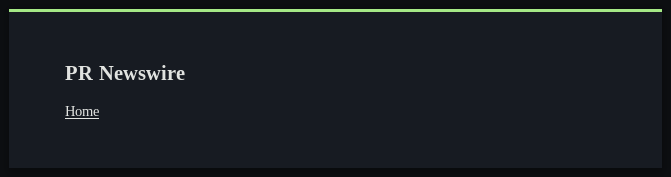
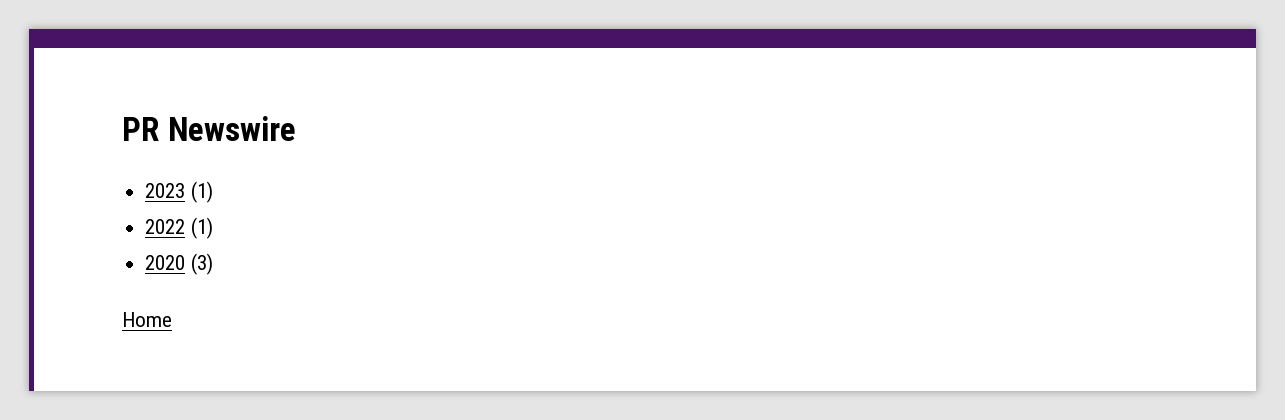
(185, 72) none -> [145,181,213,203] [145,217,213,239] [145,253,213,275] // 2023 (1) // 2022 (1) // 2020 (3)

